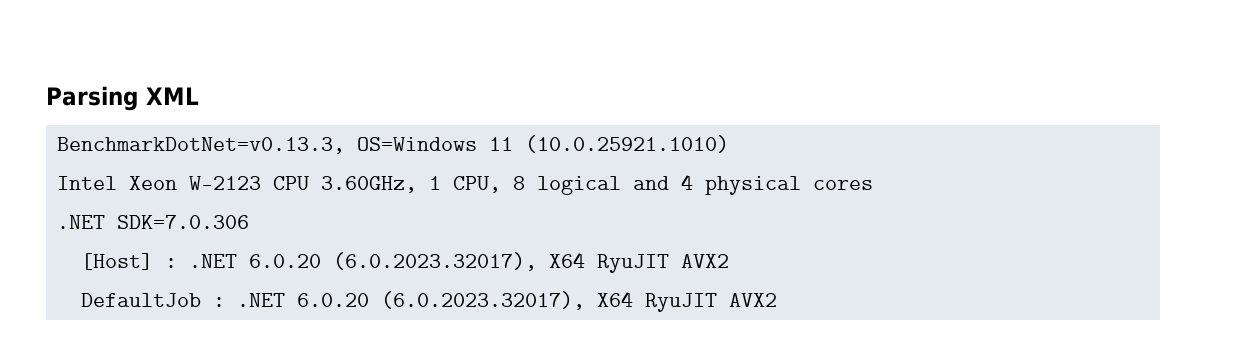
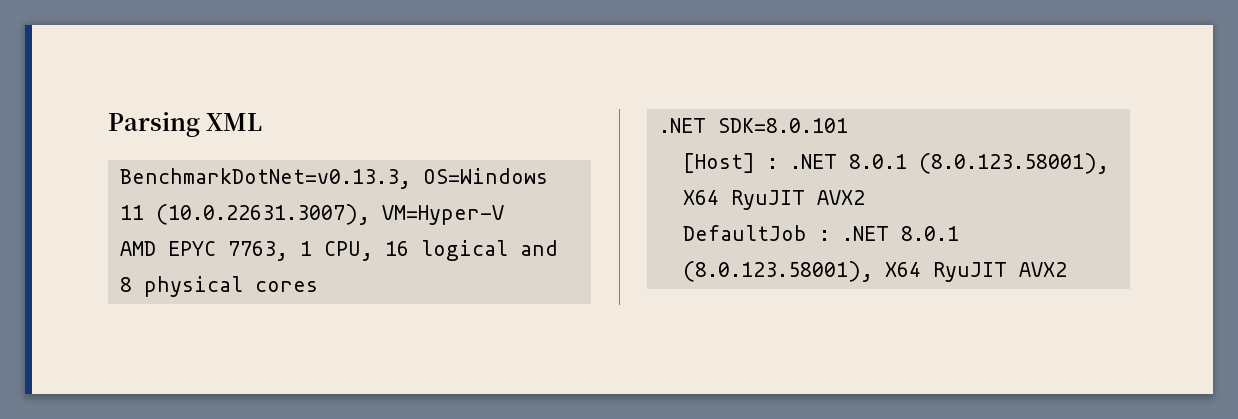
[525,135,730,153] [57,176,418,193] (10.0.25921.1010) // Intel Xeon W-2123 CPU 3.60GHz, -> [156,204,505,225] [120,241,289,261] (10.0.22631.3007), VM=Hyper-V // AMD EPYC 7763,
[513,176,526,190] 8 -> [385,241,410,256] 16
[681,174,694,190] 4 -> [120,277,133,292] 8
[117,215,250,229] SDK=7.0.306 -> [718,118,849,133] SDK=8.0.101
[249,252,538,271] 6.0.20 (6.0.2023.32017), -> [849,153,1110,174] 8.0.1 (8.0.123.58001),
[297,291,586,310] 6.0.20 (6.0.2023.32017), -> [901,226,960,241] [683,261,874,282] 8.0.1 (8.0.123.58001),

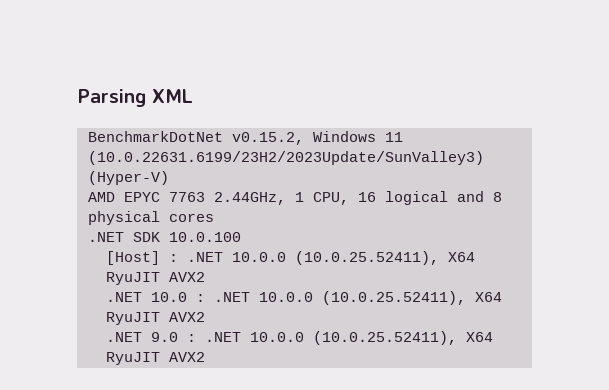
[120,168,549,189] [120,204,505,225] BenchmarkDotNet=v0.13.3, OS=Windows 11 (10.0.22631.3007), VM=Hyper-V -> [87,131,403,145] [87,151,484,165] [87,171,169,185] BenchmarkDotNet v0.15.2, Windows 11 (10.0.22631.6199/23H2/2023Update/SunValley3) (Hyper-V)
[228,241,289,261] 7763, -> [168,192,286,205] 7763 2.44GHz,
[718,118,849,133] SDK=8.0.101 -> [132,232,241,242] SDK 10.0.100
[849,153,1110,174] [683,190,866,210] [683,225,960,241] [683,261,874,282] 8.0.1 (8.0.123.58001), X64 RyuJIT AVX2 // DefaultJob : .NET 8.0.1 (8.0.123.58001), -> [231,251,475,265] [105,272,205,285] [105,291,502,305] [105,312,205,325] [105,331,457,345] 10.0.0 (10.0.25.52411), X64 RyuJIT AVX2 // .NET 10.0 : .NET 10.0.0 (10.0.25.52411), X64 RyuJIT AVX2 // .NET 9.0 : .NET 10.0.0 (10.0.25.52411),

